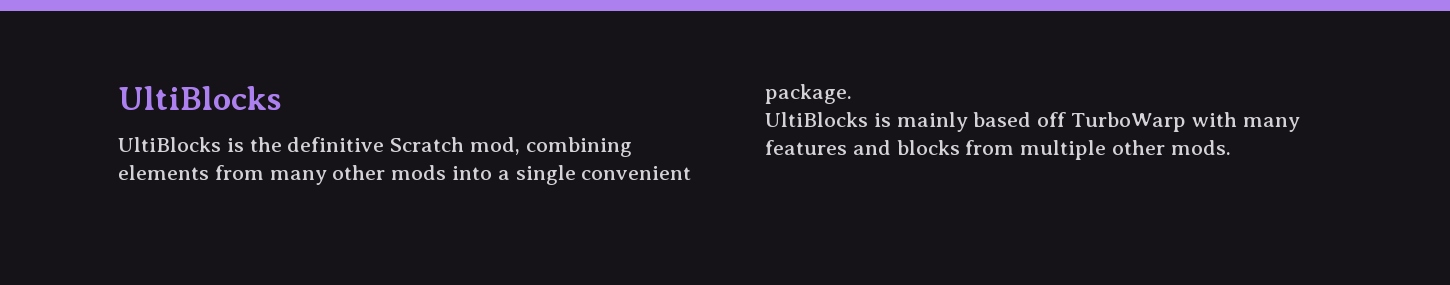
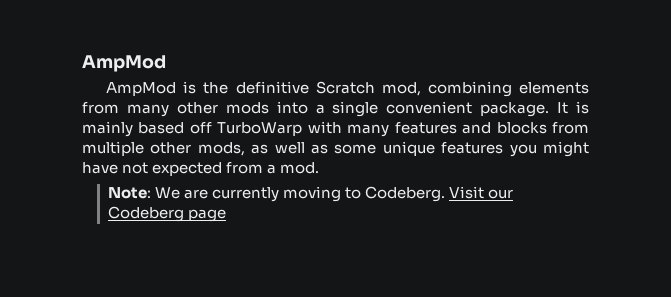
[118,86,281,110] [118,137,221,152] UltiBlocks // UltiBlocks -> [82,55,166,72] [106,82,177,96] AmpMod // AmpMod
[765,112,868,127] // UltiBlocks -> [557,102,569,114] It
[1170,140,1231,155] mods. -> [197,141,589,157] [82,162,320,176] [107,186,514,202] [107,206,227,222] mods, as well as some unique features you might have not expected from a mod. // Note: We are currently moving to Codeberg. Visit our Codeberg page

